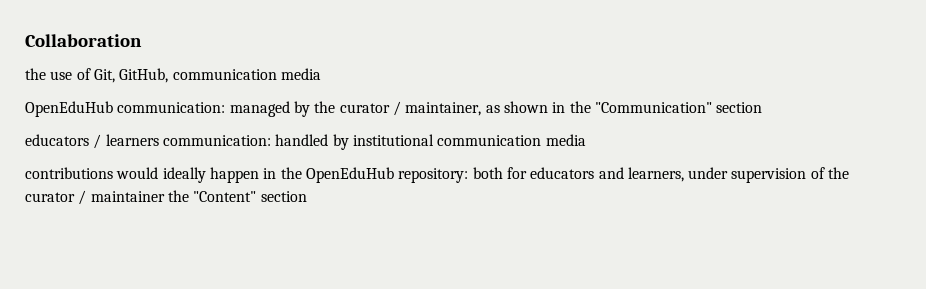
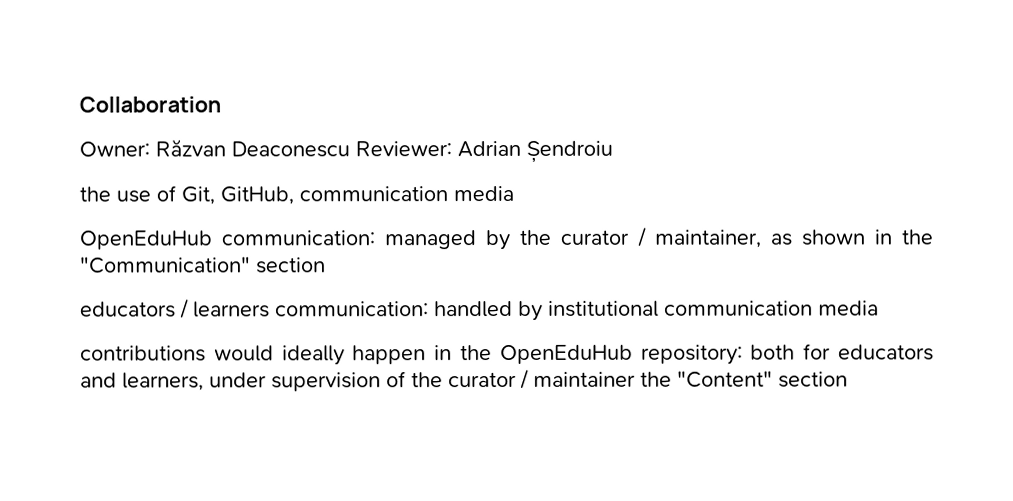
(142, 40) none -> [79,139,613,163] // Owner: Răzvan Deaconescu Reviewer: Adrian Șendroiu

